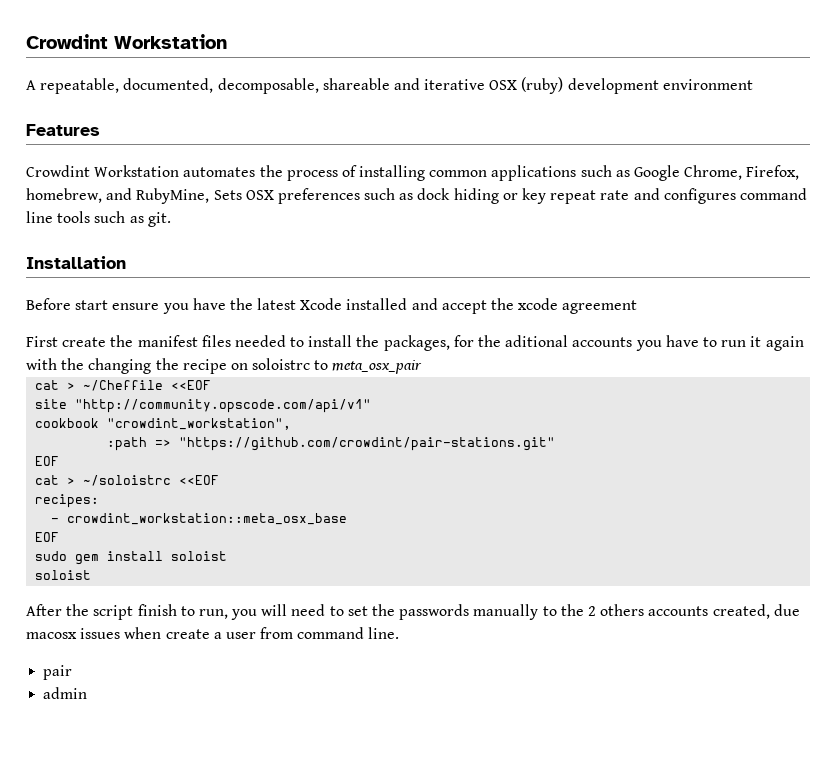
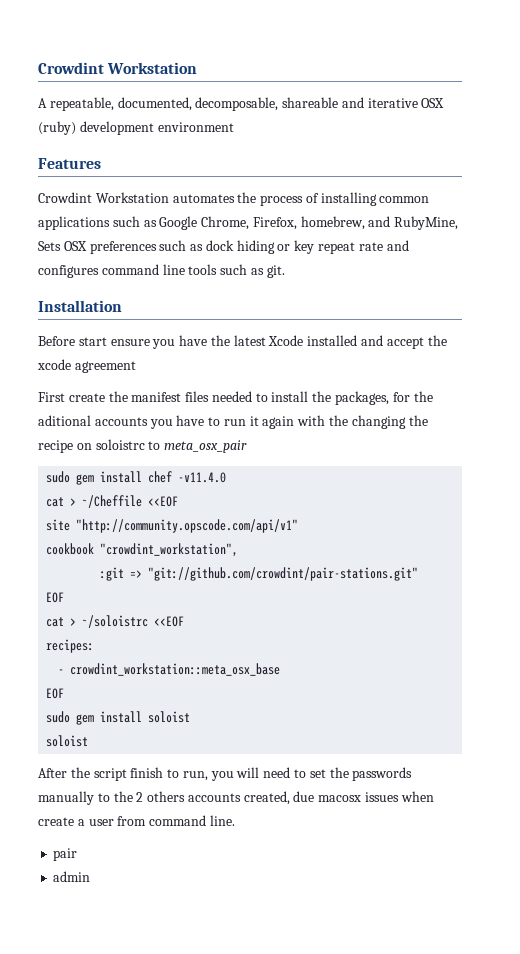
(423, 367) none -> [46,471,227,485] // sudo gem install chef -v11.4.0
[107,437,556,451] :path => "https://github.com/crowdint/pair-stations.git" -> [100,567,419,581] :git => "git://github.com/crowdint/pair-stations.git"

